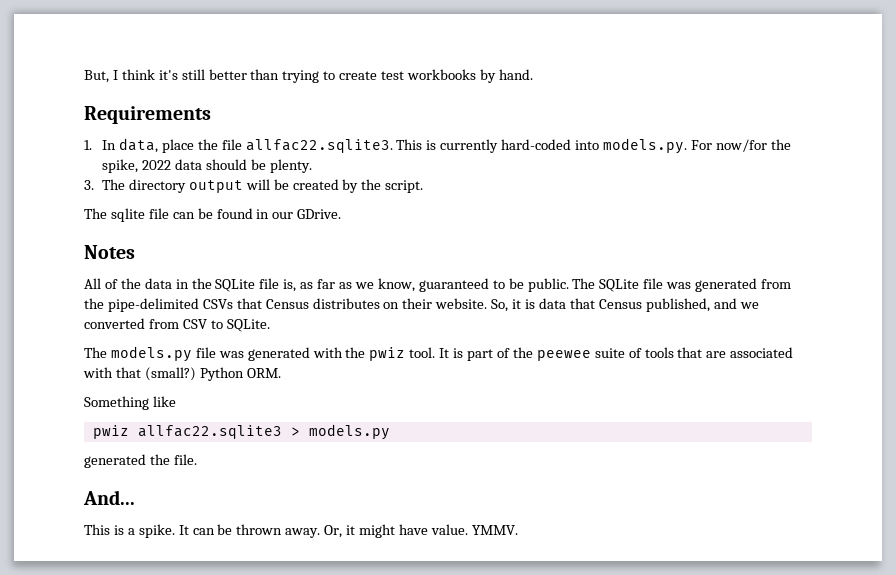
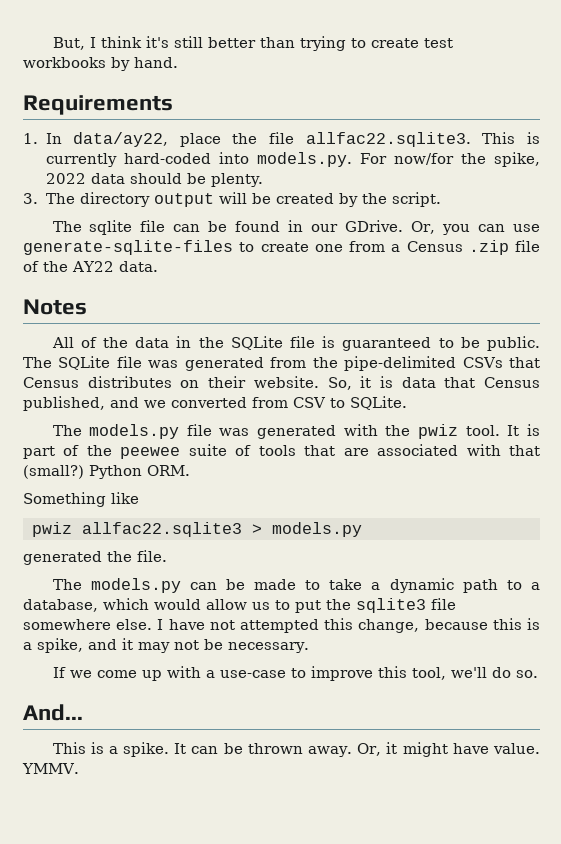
[118,138,158,153] data, -> [73,132,169,147] data/ay22,
(342, 214) none -> [411,221,541,235] [23,240,540,255] [23,261,158,272] Or, you can use generate-sqlite-files to create one from a Census .zip file of the AY22 data.
[283,278,415,292] is, as far as we know, -> [322,336,336,348] is
(197, 459) none -> [52,578,541,593] [23,598,456,613] [23,618,540,633] [23,638,309,653] [52,666,538,681] // The models.py can be made to take a dynamic path to a database, which would allow us to put the sqlite3 file somewhere else. I have not attempted this change, because this is a spike, and it may not be necessary. // If we come up with a use-case to improve this tool, we'll do so.

